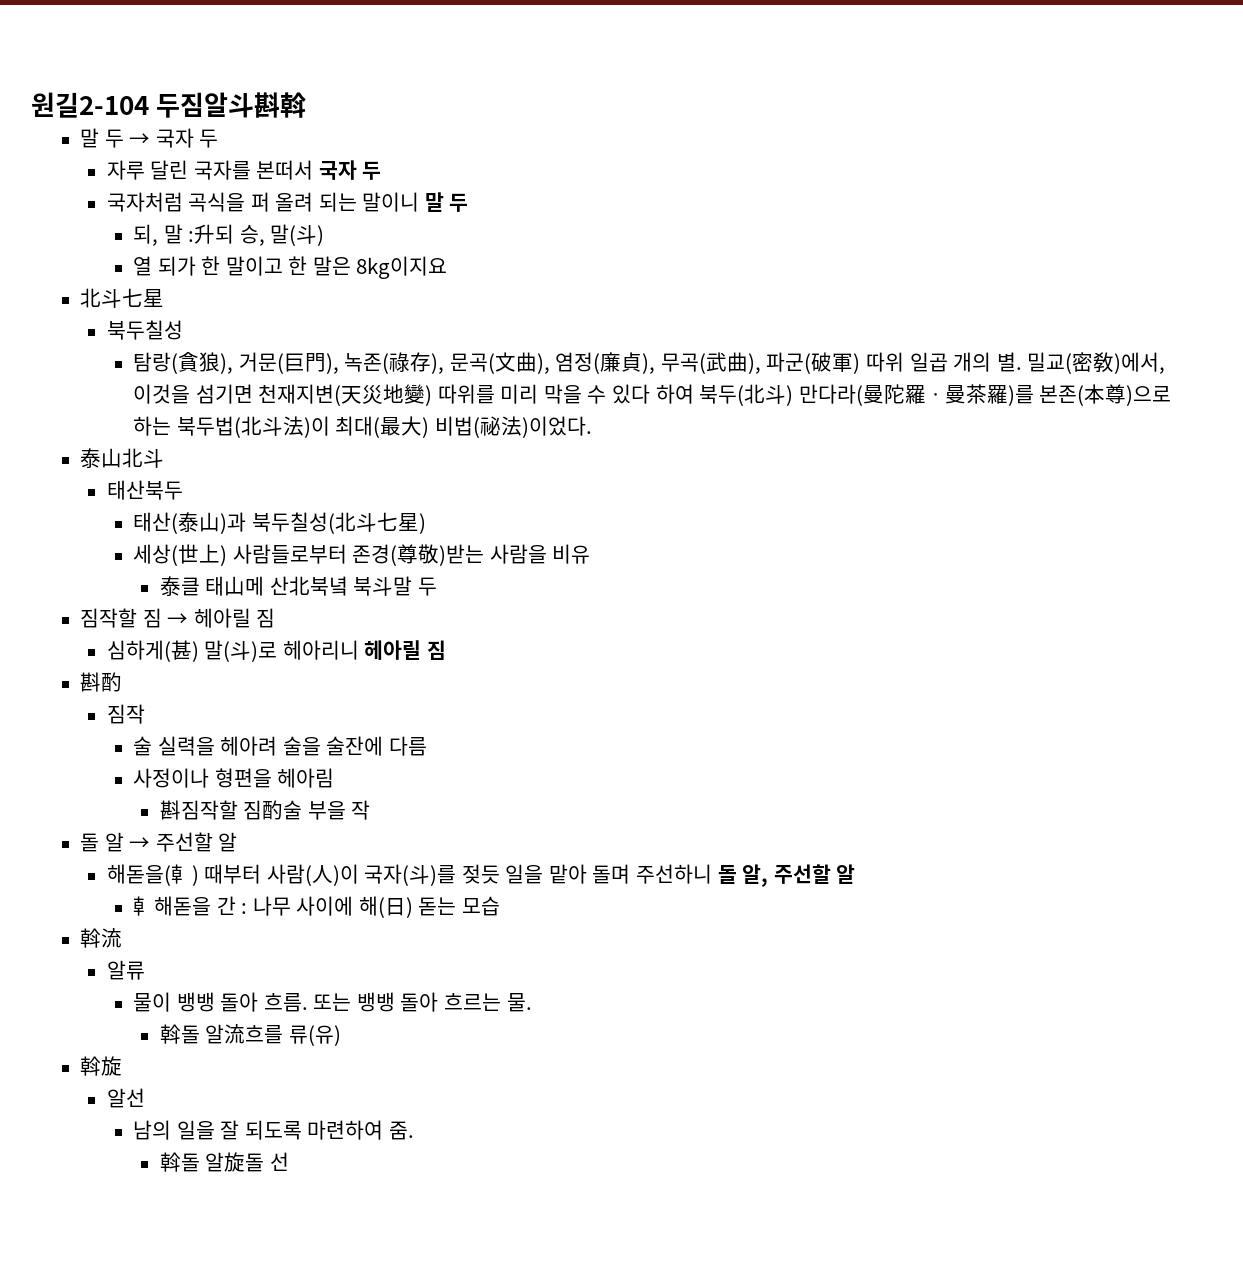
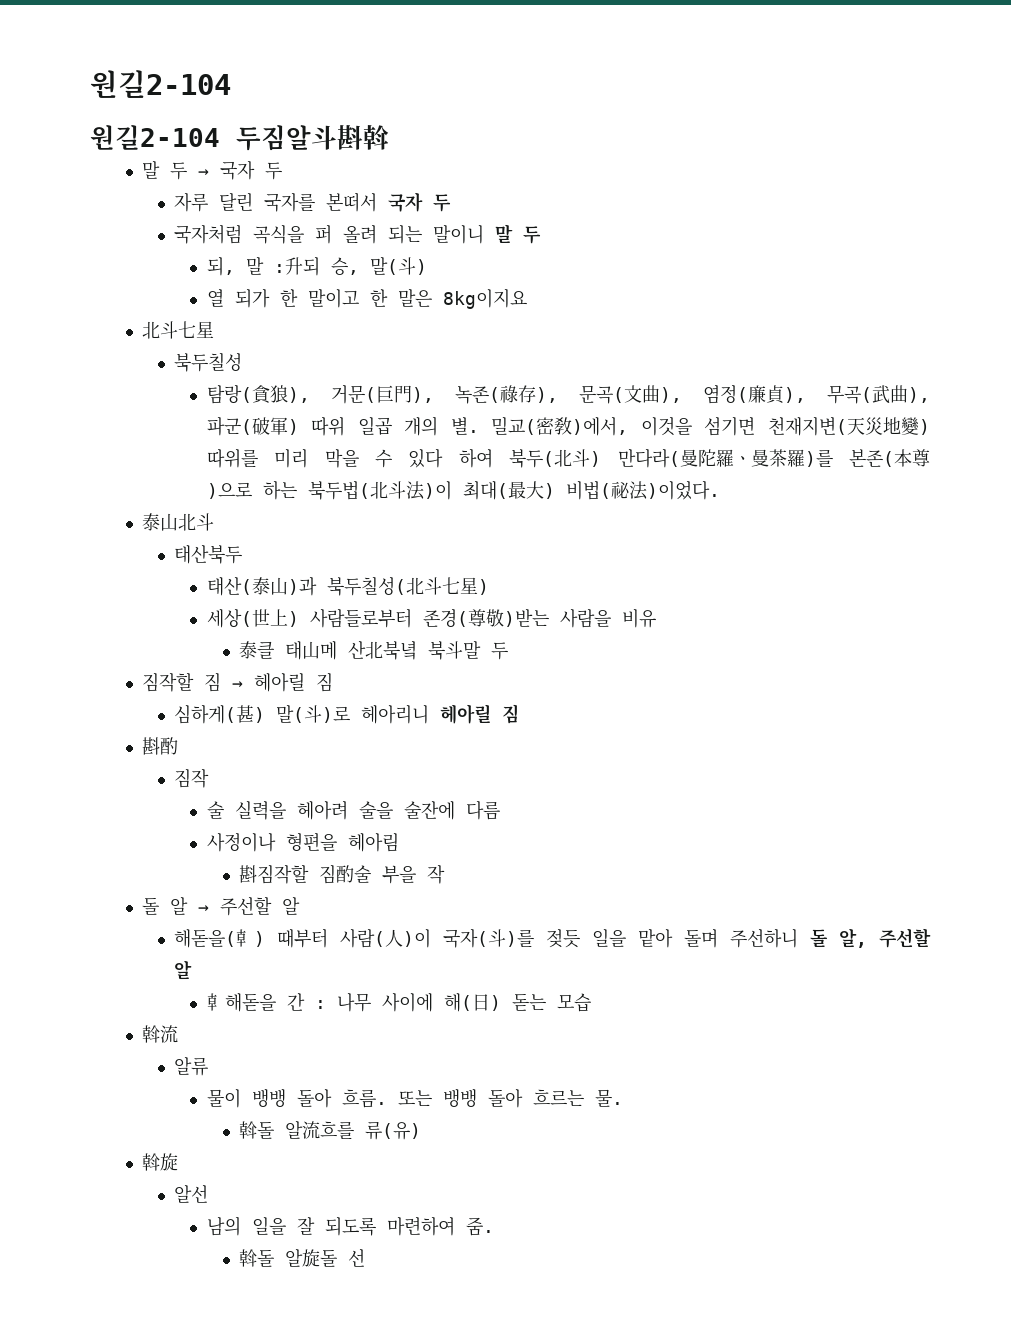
[31,92,149,118] 원길2-104 -> [90,70,231,98] [90,125,220,150] 원길2-104 // 원길2-104

